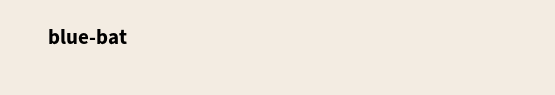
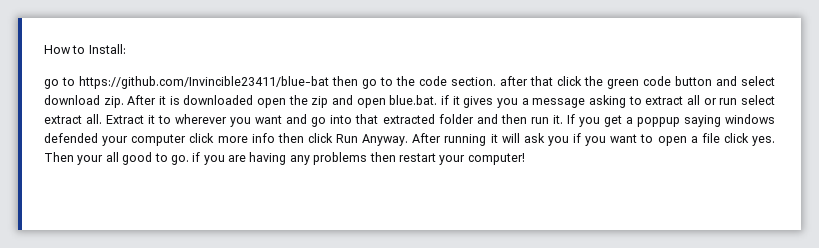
[48,29,127,45] blue-bat -> [44,44,126,54] [44,76,775,89] [44,95,775,108] [44,114,775,127] [44,133,775,146] [44,152,525,165] How to Install: // go to https://github.com/Invincible23411/blue-bat then go to the code section. after that click the green code button and select download zip. After it is downloaded open the zip and open blue.bat. if it gives you a message asking to extract all or run select extract all. Extract it to wherever you want and go into that extracted folder and then run it. If you get a poppup saying windows defended your computer click more info then click Run Anyway. After running it will ask you if you want to open a file click yes. Then your all good to go. if you are having any problems then restart your computer!

